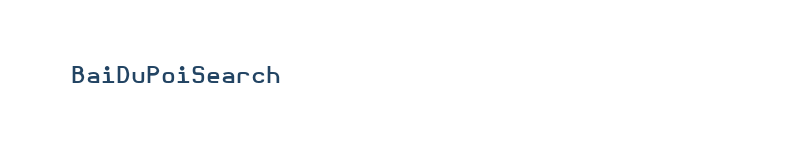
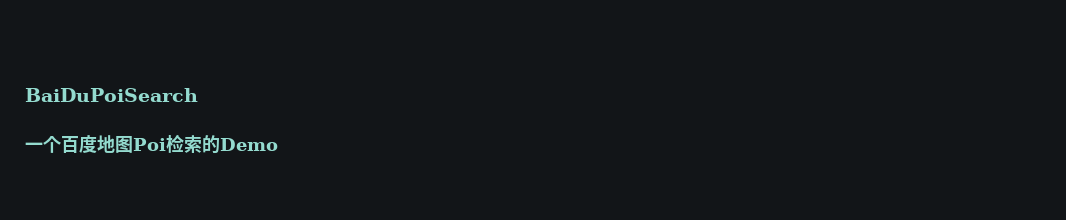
(281, 74) none -> [25,134,278,154] // 一个百度地图Poi检索的Demo

